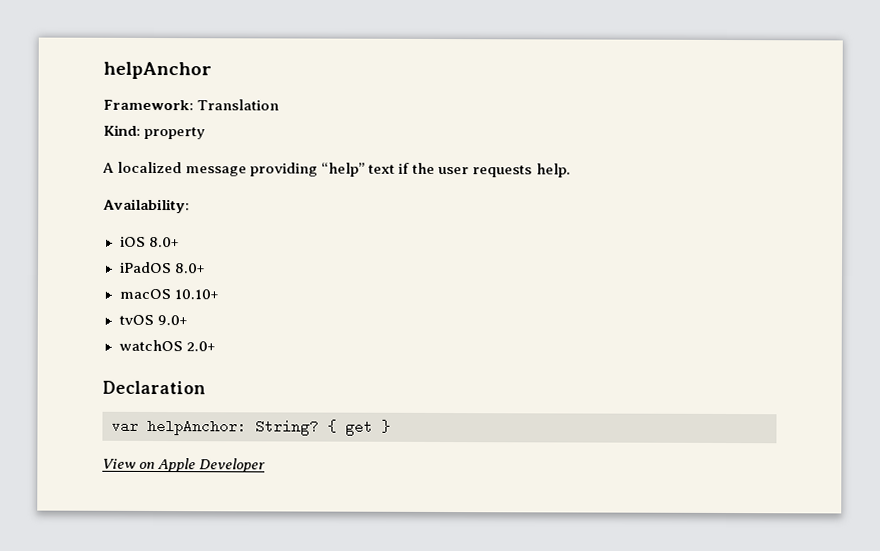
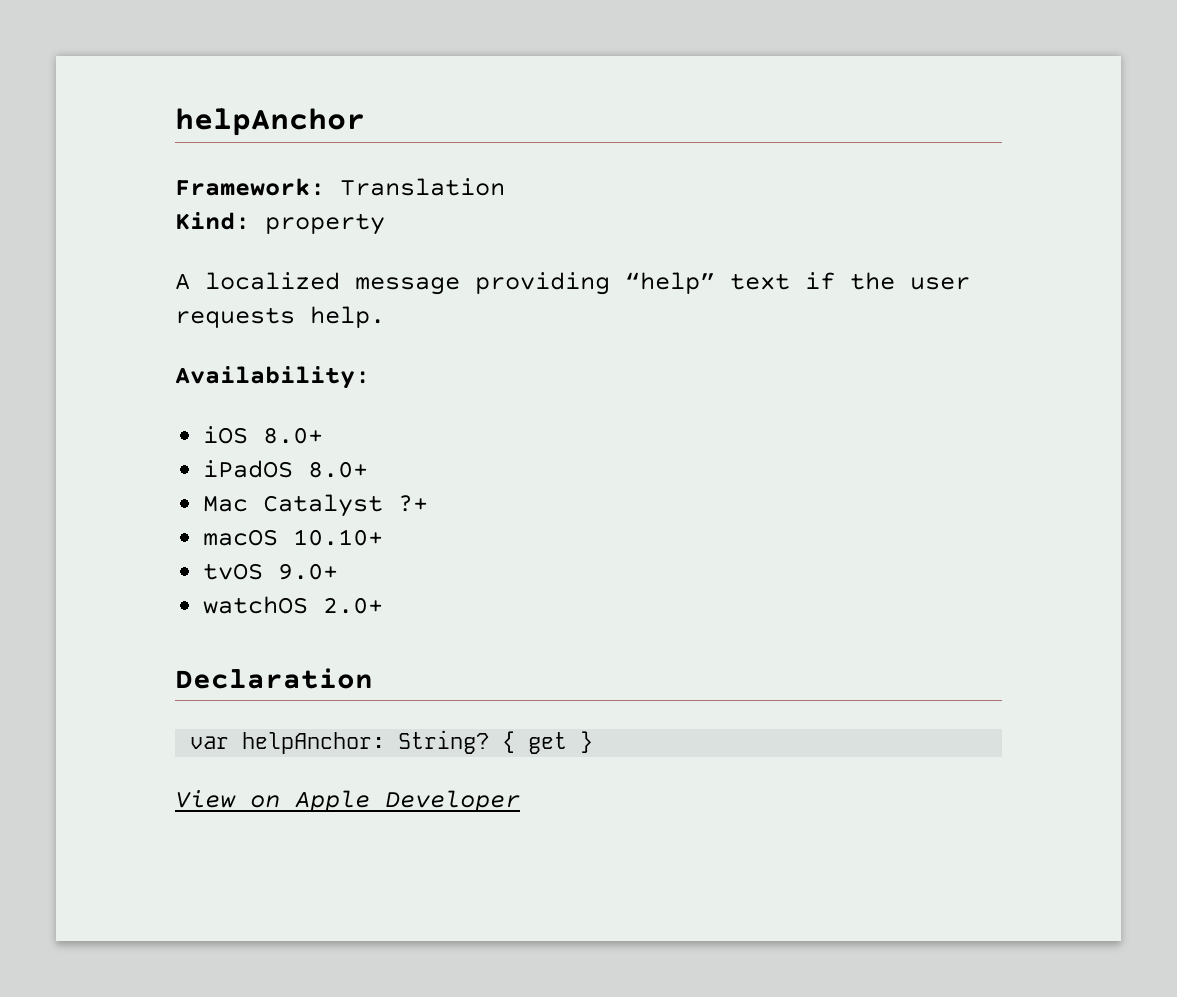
(206, 268) none -> [203,494,429,517] // Mac Catalyst ?+

